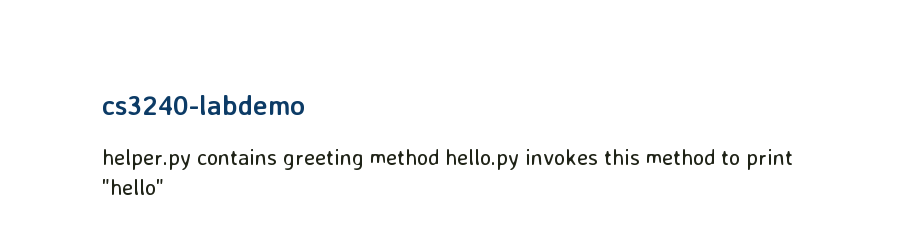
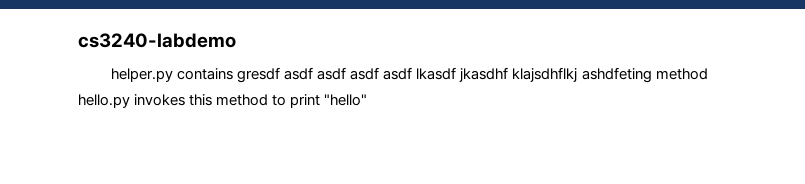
[282,149,364,170] greeting -> [237,67,652,83] gresdf asdf asdf asdf asdf lkasdf jkasdhf klajsdhflkj ashdfeting

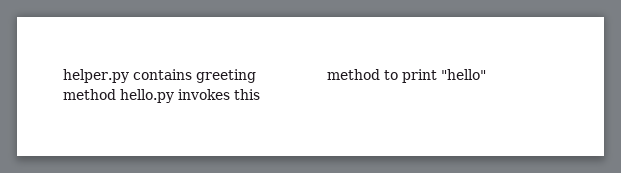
[78,33,236,48] cs3240-labdemo // -> (63, 76) none
[237,67,652,83] gresdf asdf asdf asdf asdf lkasdf jkasdhf klajsdhflkj ashdfeting -> [195,69,256,83] greeting

